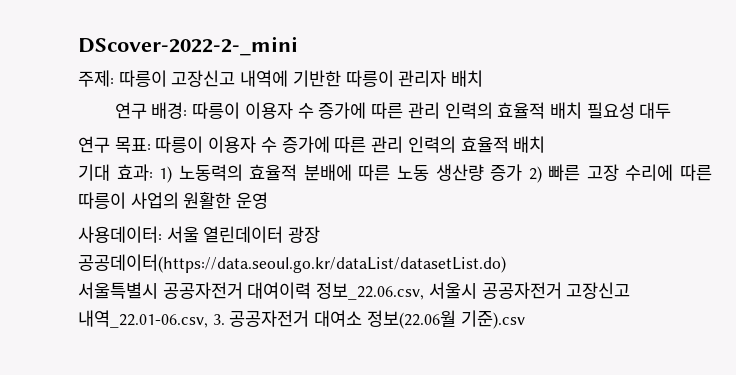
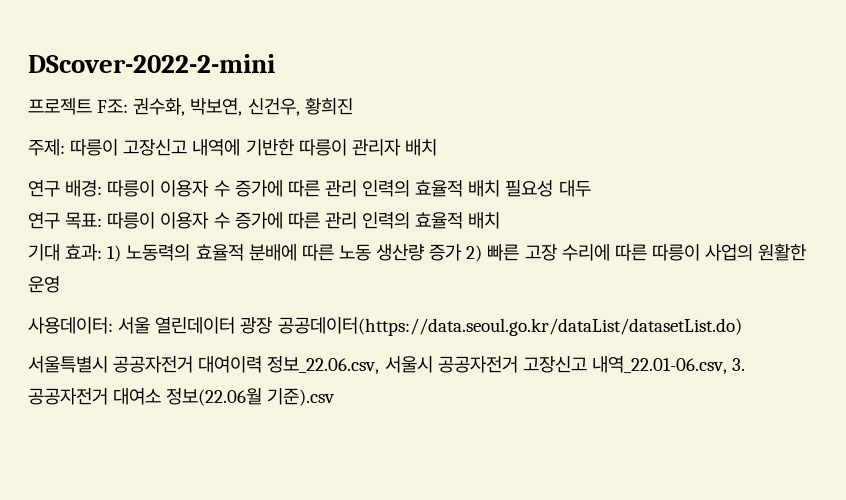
[78,36,298,56] DScover-2022-2-_mini -> [28,54,275,73] [28,97,353,116] DScover-2022-2-mini // 프로젝트 F조: 권수화, 박보연, 신건우, 황희진

